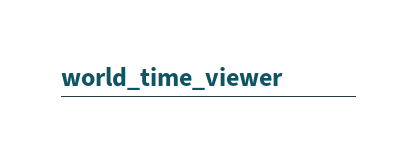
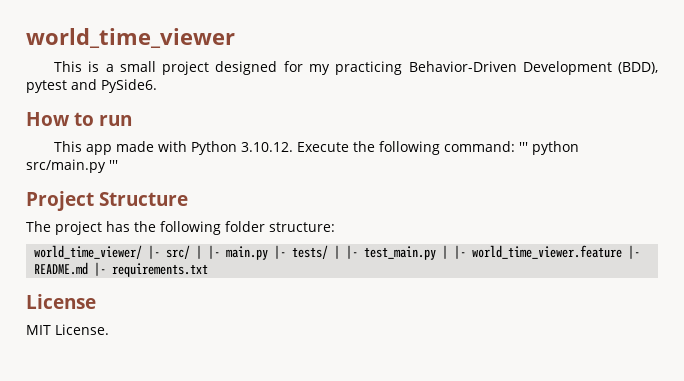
(283, 78) none -> [54,61,658,75] [26,79,157,93] [26,112,133,126] [54,141,580,155] [26,159,118,173] [26,191,189,211] [26,221,335,235] [34,245,641,260] [34,262,209,277] [26,294,96,309] [26,324,109,335] // This is a small project designed for my practicing Behavior-Driven Development (BDD), pytest and PySide6. // How to run // This app made with Python 3.10.12. Execute the following command: ''' python src/main.py ''' // Project Structure // The project has the following folder structure: // world_time_viewer/ |- src/ | |- main.py |- tests/ | |- test_main.py | |- world_time_viewer.feature |- README.md |- requirements.txt // License // MIT License.

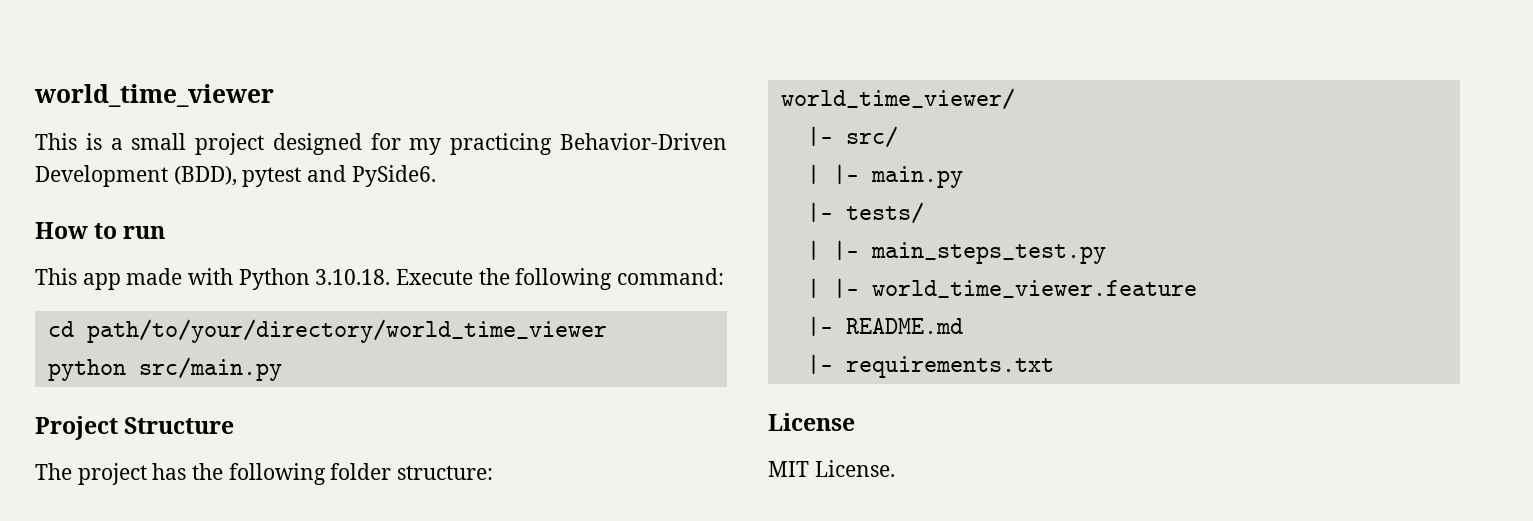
[241,142,294,152] 3.10.12. -> [315,269,391,285] 3.10.18.
[519,142,529,152] ''' -> [47,319,607,343] // cd path/to/your/directory/world_time_viewer //
[109,160,118,170] ''' -> (282, 369) none
(143, 252) none -> (1015, 99) //
(191, 252) none -> (898, 137) //
(269, 253) none -> (963, 177) //
[334,245,437,260] | |- test_main.py -> [806,240,1106,264] // | |- main_steps_test.py //
(623, 252) none -> (1197, 289) //
(89, 268) none -> (963, 326) //

